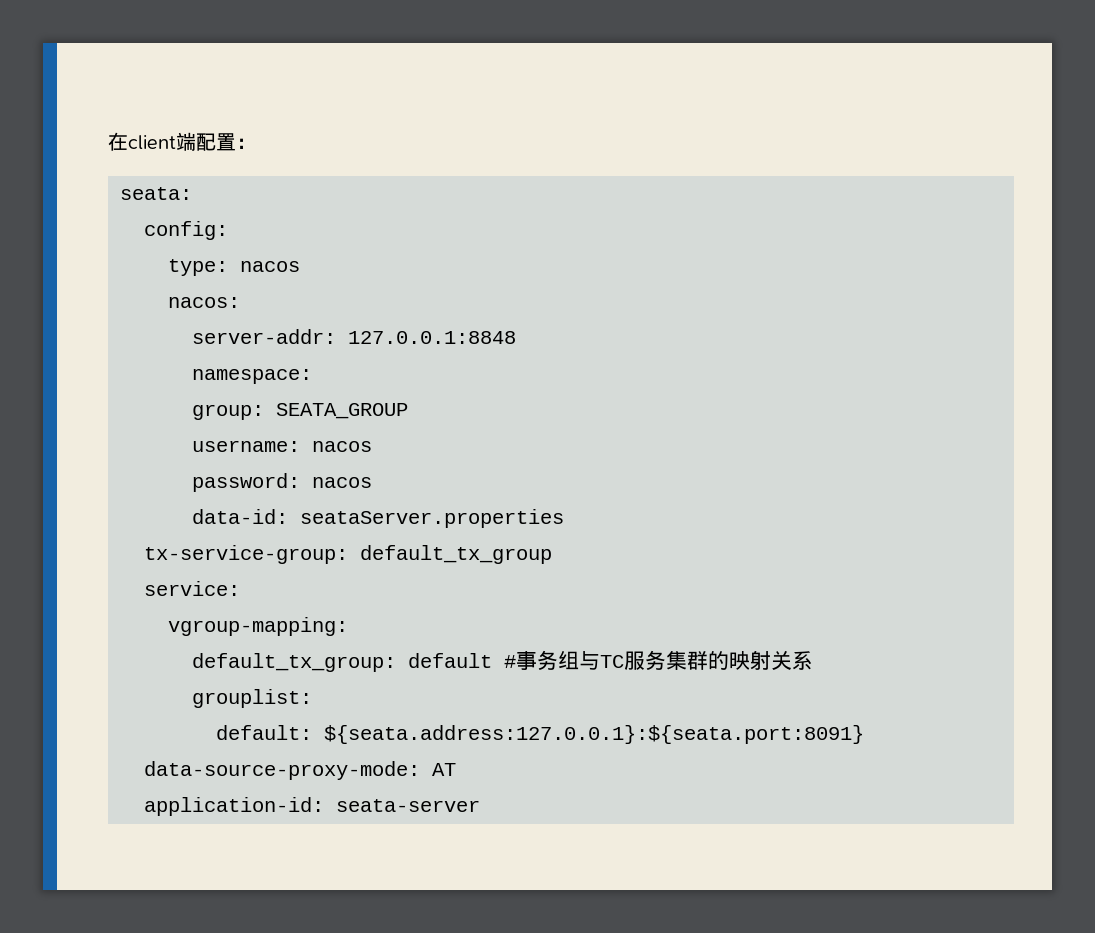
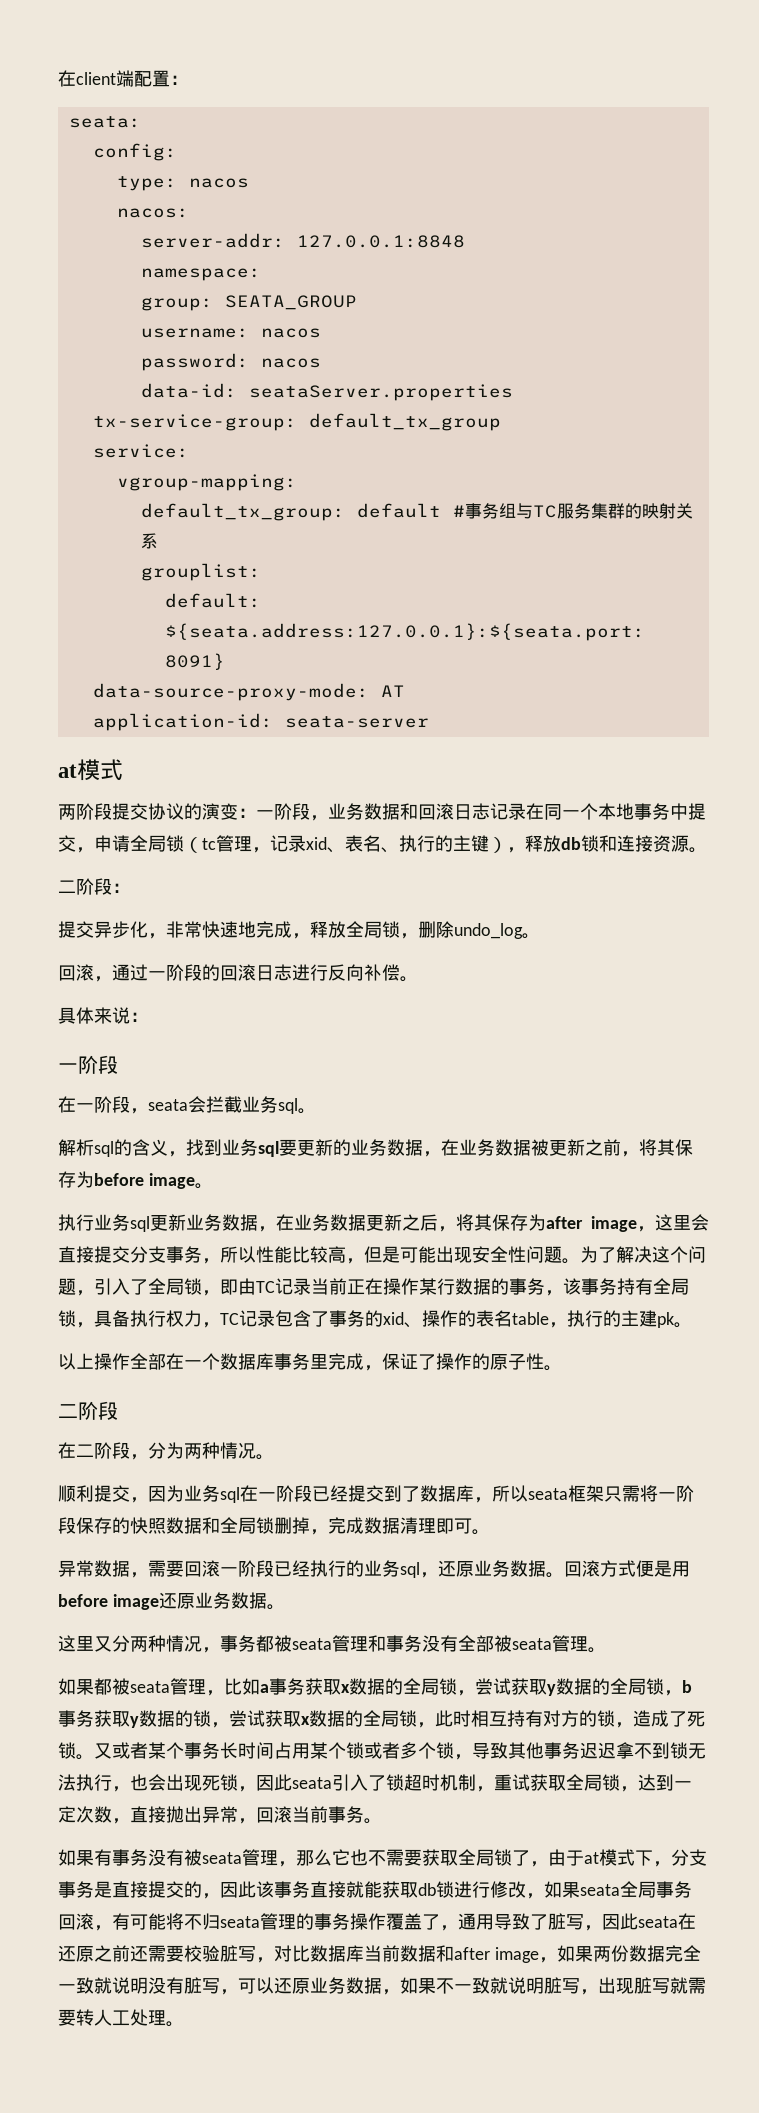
(480, 805) none -> [58,759,123,781] [58,803,706,821] [58,835,707,853] [58,878,130,895] [58,921,540,939] [58,964,418,982] [58,1007,148,1024] [58,1055,118,1074] [58,1096,316,1114] [58,1139,693,1157] [58,1171,213,1189] [58,1214,709,1232] [58,1246,706,1264] [58,1278,689,1296] [58,1310,692,1328] [58,1353,562,1371] [58,1401,118,1420] [58,1442,274,1460] [58,1485,694,1503] [58,1517,490,1535] [58,1560,690,1578] [58,1592,285,1610] [58,1635,606,1653] [58,1678,692,1696] [58,1710,705,1728] [58,1742,706,1760] [58,1774,692,1792] [58,1806,382,1824] [58,1849,707,1867] [58,1881,692,1899] [58,1913,696,1931] [58,1945,701,1963] [58,1977,706,1995] [58,2009,184,2027] // at模式 // 两阶段提交协议的演变：一阶段，业务数据和回滚日志记录在同一个本地事务中提交，申请全局锁（tc管理，记录xid、表名、执行的主键），释放db锁和连接资源。 // 二阶段： // 提交异步化，非常快速地完成，释放全局锁，删除undo_log。 // 回滚，通过一阶段的回滚日志进行反向补偿。 // 具体来说： // 一阶段 // 在一阶段，seata会拦截业务sql。 // 解析sql的含义，找到业务sql要更新的业务数据，在业务数据被更新之前，将其保存为before image。 // 执行业务sql更新业务数据，在业务数据更新之后，将其保存为after image，这里会直接提交分支事务，所以性能比较高，但是可能出现安全性问题。为了解决这个问题，引入了全局锁，即由TC记录当前正在操作某行数据的事务，该事务持有全局锁，具备执行权力，TC记录包含了事务的xid、操作的表名table，执行的主建pk。 // 以上操作全部在一个数据库事务里完成，保证了操作的原子性。 // 二阶段 // 在二阶段，分为两种情况。 // 顺利提交，因为业务sql在一阶段已经提交到了数据库，所以seata框架只需将一阶段保存的快照数据和全局锁删掉，完成数据清理即可。 // 异常数据，需要回滚一阶段已经执行的业务sql，还原业务数据。回滚方式便是用before image还原业务数据。 // 这里又分两种情况，事务都被seata管理和事务没有全部被seata管理。 // 如果都被seata管理，比如a事务获取x数据的全局锁，尝试获取y数据的全局锁，b事务获取y数据的锁，尝试获取x数据的全局锁，此时相互持有对方的锁，造成了死锁。又或者某个事务长时间占用某个锁或者多个锁，导致其他事务迟迟拿不到锁无法执行，也会出现死锁，因此seata引入了锁超时机制，重试获取全局锁，达到一定次数，直接抛出异常，回滚当前事务。 // 如果有事务没有被seata管理，那么它也不需要获取全局锁了，由于at模式下，分支事务是直接提交的，因此该事务直接就能获取db锁进行修改，如果seata全局事务回滚，有可能将不归seata管理的事务操作覆盖了，通用导致了脏写，因此seata在还原之前还需要校验脏写，对比数据库当前数据和after image，如果两份数据完全一致就说明没有脏写，可以还原业务数据，如果不一致就说明脏写，出现脏写就需要转人工处理。

